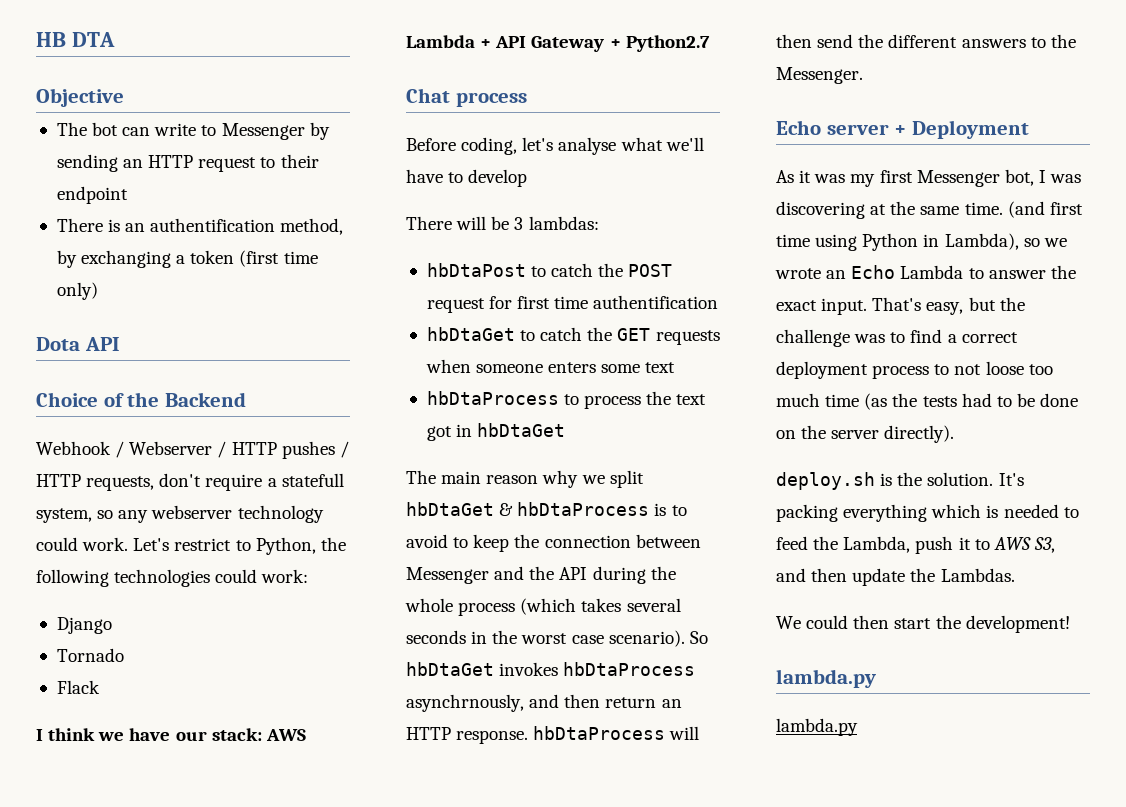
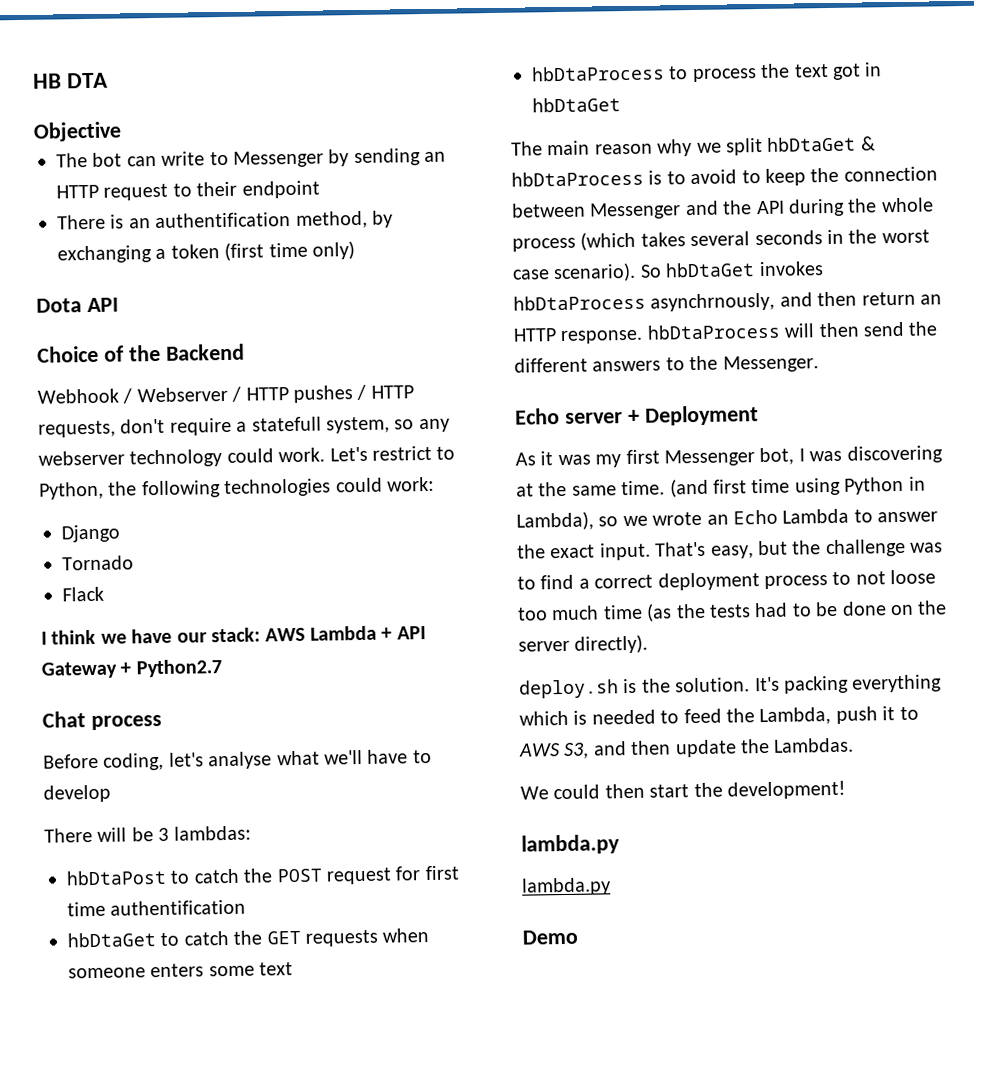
(858, 727) none -> [522,929,578,945] // Demo

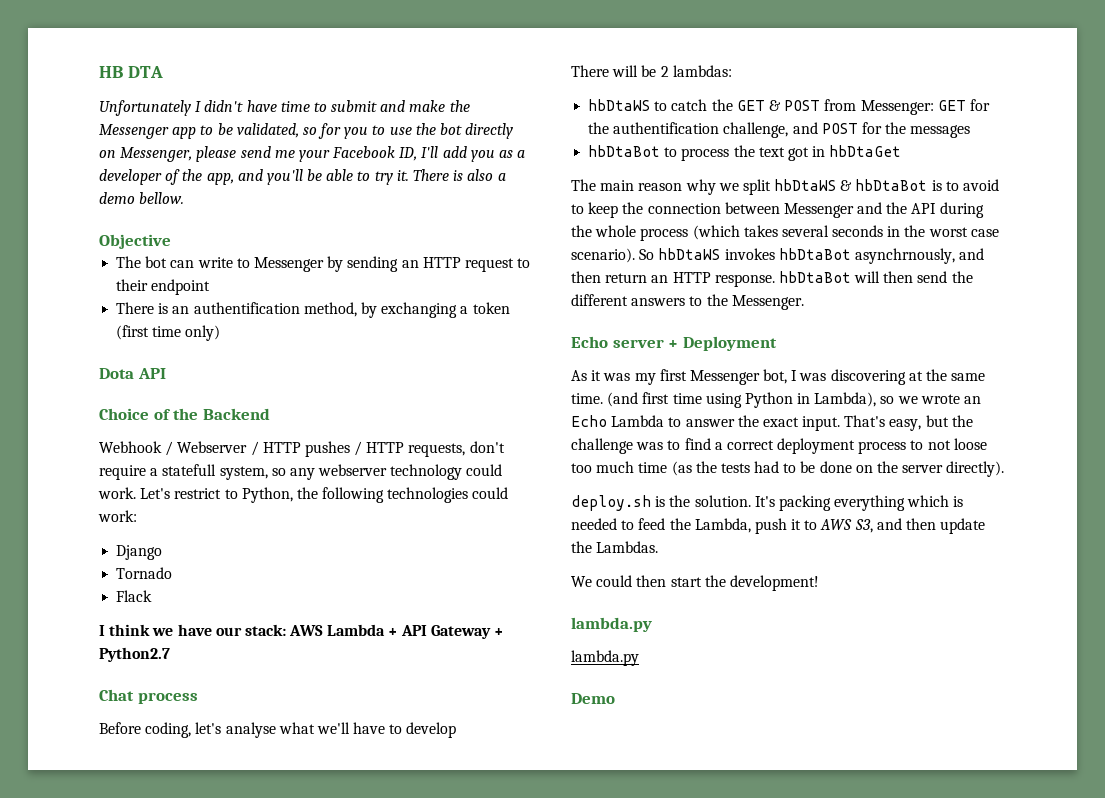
(109, 80) none -> [99,100,470,116] [99,123,514,139] [99,146,526,162] [99,169,506,185] [99,192,185,204] // Unfortunately I didn't have time to submit and make the Messenger app to be validated, so for you to use the bot directly on Messenger, please send me your Facebook ID, I'll add you as a developer of the app, and you'll be able to try it. There is also a demo bellow.
[158,827,170,842] 3 -> [660,66,669,77] 2
[66,865,460,886] [67,899,247,917] [67,928,430,948] [68,962,294,979] [531,65,665,82] hbDtaPost to catch the POST request for first time authentification // hbDtaGet to catch the GET requests when someone enters some text // hbDtaProcess -> [588,99,990,115] [588,122,971,138] [588,145,661,157] hbDtaWS to catch the GET & POST from Messenger: GET for the authentification challenge, and POST for the messages // hbDtaBot
[767,136,876,152] [511,170,644,187] hbDtaGet & hbDtaProcess -> [774,179,928,191] hbDtaWS & hbDtaBot
[665,261,824,278] [513,294,646,311] hbDtaGet invokes hbDtaProcess -> [658,248,851,260] hbDtaWS invokes hbDtaBot
[646,323,781,340] hbDtaProcess -> [778,271,851,283] hbDtaBot

